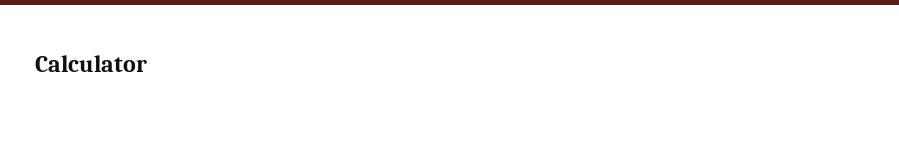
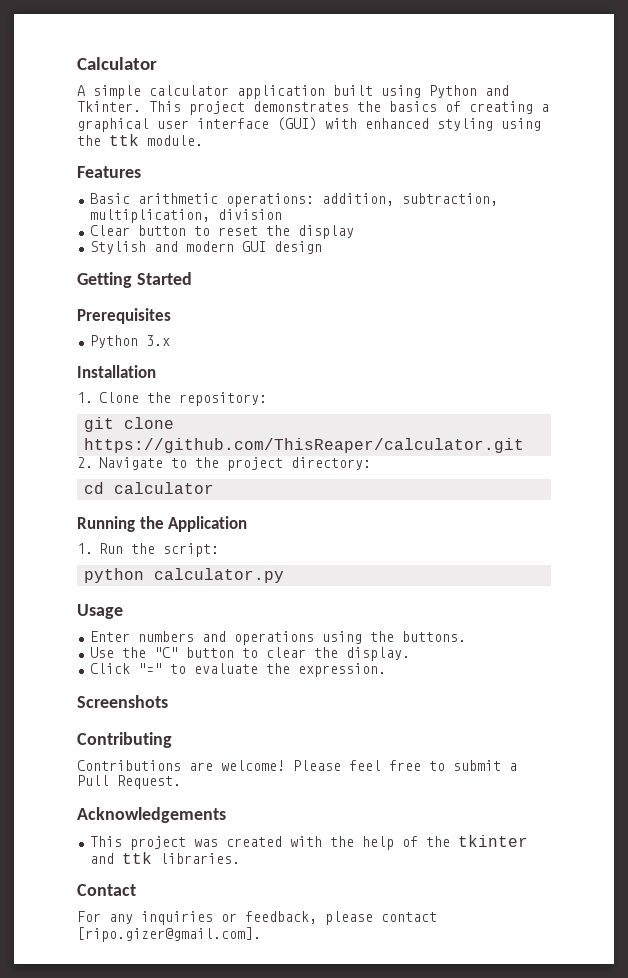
(147, 63) none -> [77,85,509,99] [77,101,549,115] [77,117,541,132] [77,134,203,146] [77,166,141,178] [89,193,498,207] [89,209,282,223] [89,225,354,239] [89,241,322,254] [77,272,192,288] [77,308,171,324] [89,335,170,348] [77,365,156,378] [77,392,267,406] [83,417,174,432] [83,438,524,453] [77,457,371,471] [83,482,214,494] [77,516,248,532] [77,543,219,557] [83,568,284,583] [77,604,123,619] [89,631,466,645] [89,647,410,661] [89,663,386,677] [77,695,168,708] [77,732,172,748] [77,760,517,771] [77,775,181,789] [77,807,226,823] [89,835,528,850] [89,852,240,864] [77,884,136,896] [77,911,437,925] [77,927,261,942] // A simple calculator application built using Python and Tkinter. This project demonstrates the basics of creating a graphical user interface (GUI) with enhanced styling using the ttk module. // Features // Basic arithmetic operations: addition, subtraction, multiplication, division // Clear button to reset the display // Stylish and modern GUI design // Getting Started // Prerequisites // Python 3.x // Installation // 1. Clone the repository: // git clone https://github.com/ThisReaper/calculator.git // 2. Navigate to the project directory: // cd calculator // Running the Application // 1. Run the script: // python calculator.py // Usage // Enter numbers and operations using the buttons. // Use the "C" button to clear the display. // Click "=" to evaluate the expression. // Screenshots // Contributing // Contributions are welcome! Please feel free to submit a Pull Request. // Acknowledgements // This project was created with the help of the tkinter and ttk libraries. // Contact // For any inquiries or feedback, please contact [ripo.gizer@gmail.com].

